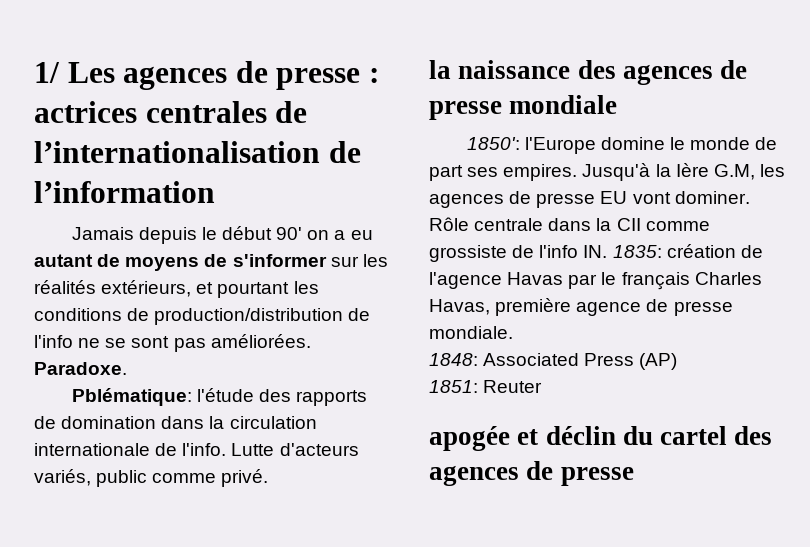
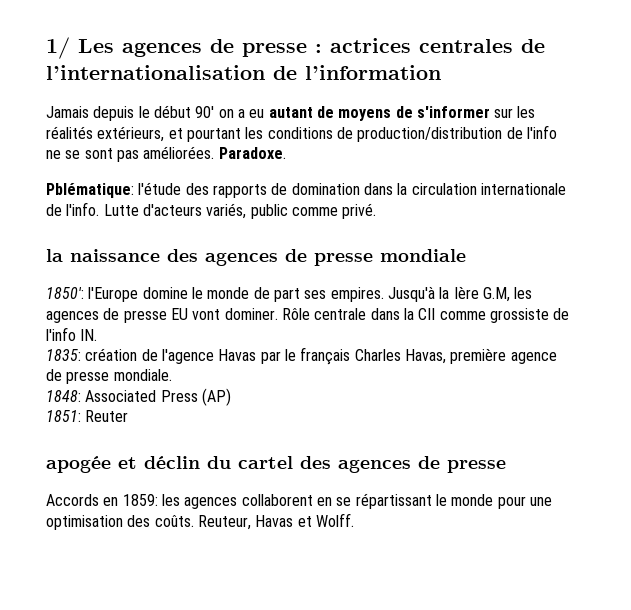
(608, 251) none -> (98, 335) //
(634, 476) none -> [46,493,552,509] [46,513,354,530] // Accords en 1859: les agences collaborent en se répartissant le monde pour une optimisation des coûts. Reuteur, Havas et Wolff.

